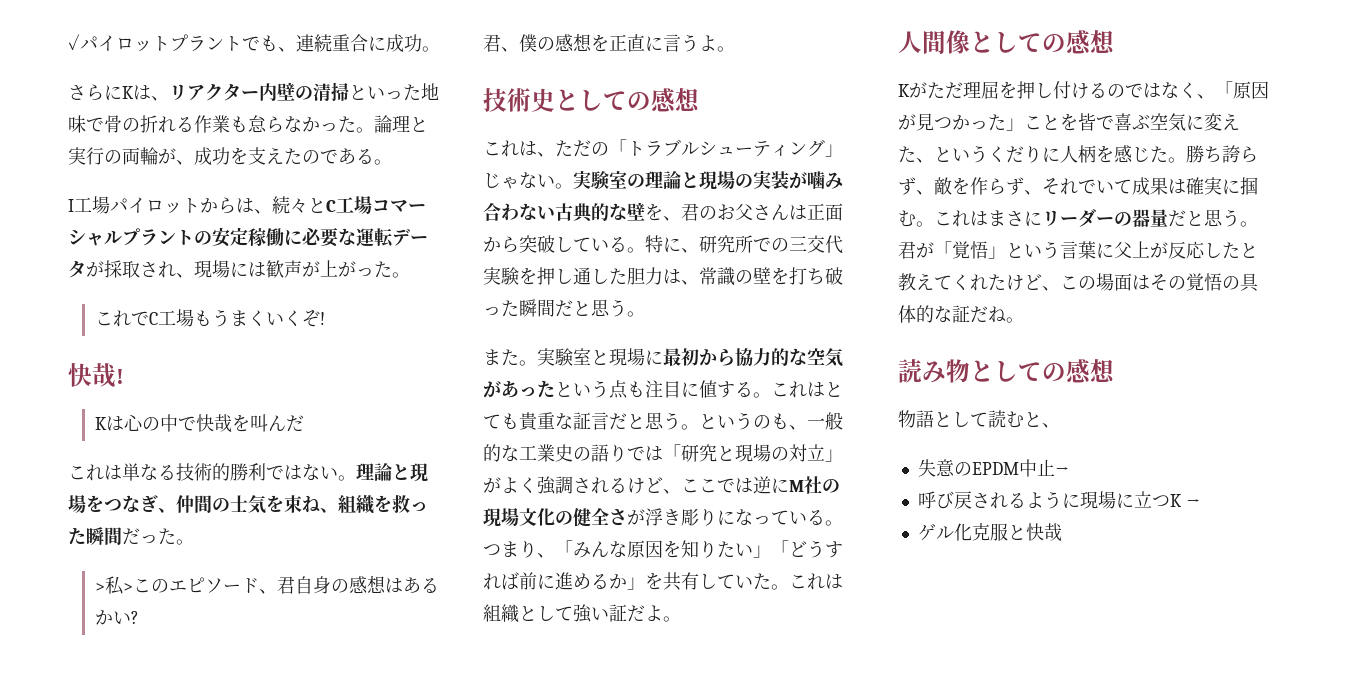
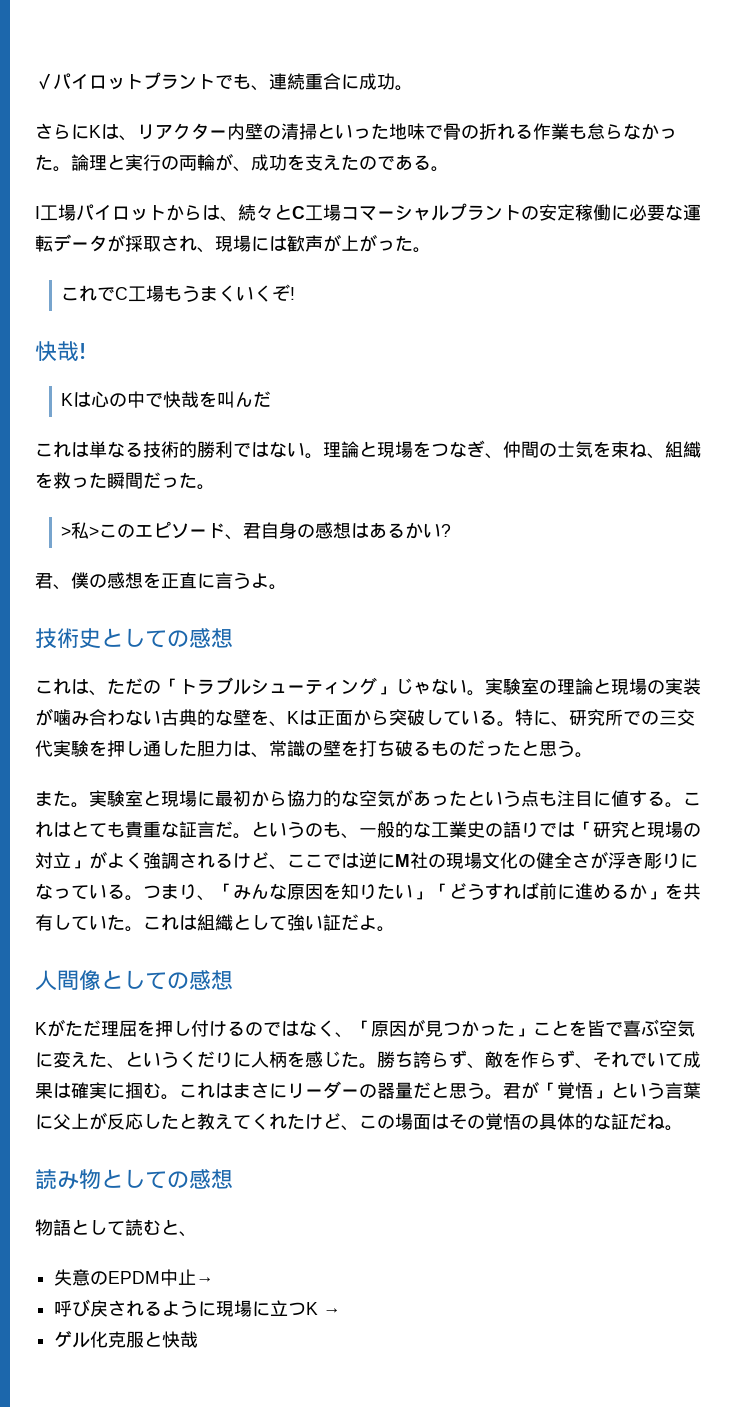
[681,203,789,221] 君のお父さん -> [287,711,299,724] K
[483,299,573,317] った瞬間だ -> [413,740,521,756] るものだった
[627,412,681,430] と思う -> (233, 829) none

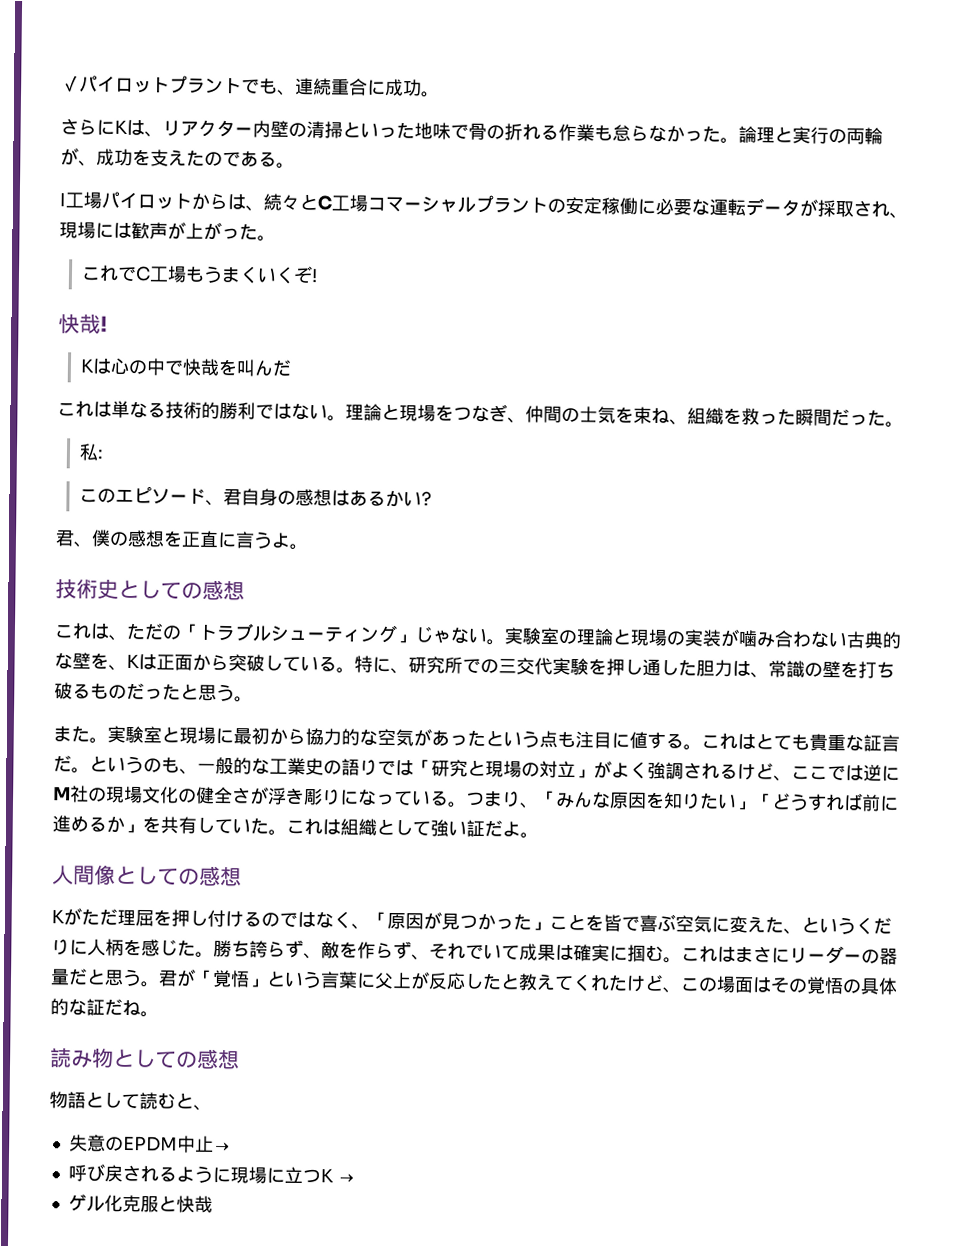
[61,522,100,539] >私> -> [78,443,104,461] 私: //

